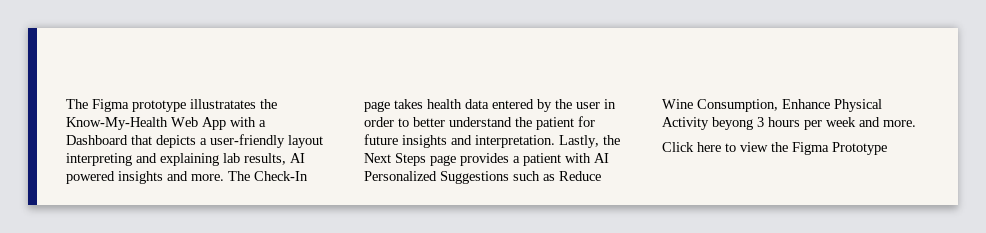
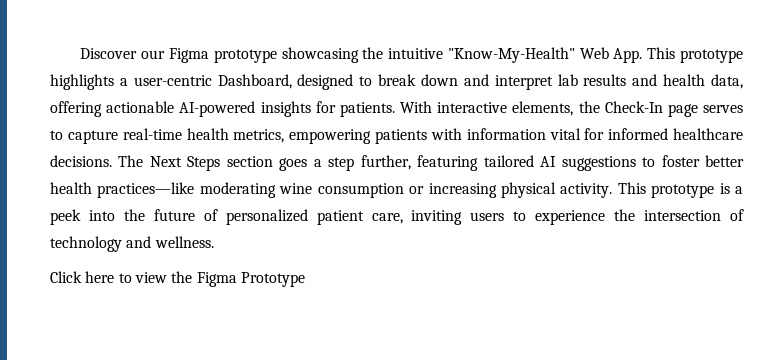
[66,99,277,112] [66,117,266,130] [66,134,323,148] [66,153,305,166] [66,171,308,184] [364,99,616,112] [364,116,595,130] [364,134,620,148] [364,153,609,166] [364,171,601,184] [662,99,882,112] [662,117,916,130] The Figma prototype illustratates the Know-My-Health Web App with a Dashboard that depicts a user-friendly layout interpreting and explaining lab results, AI powered insights and more. The Check-In page takes health data entered by the user in order to better understand the patient for future insights and interpretation. Lastly, the Next Steps page provides a patient with AI Personalized Suggestions such as Reduce Wine Consumption, Enhance Physical Activity beyong 3 hours per week and more. -> [80,47,743,63] [50,74,743,90] [50,101,743,117] [50,128,744,144] [50,155,745,171] [50,182,743,198] [50,209,745,225] [50,236,214,252] Discover our Figma prototype showcasing the intuitive "Know-My-Health" Web App. This prototype highlights a user-centric Dashboard, designed to break down and interpret lab results and health data, offering actionable AI-powered insights for patients. With interactive elements, the Check-In page serves to capture real-time health metrics, empowering patients with information vital for informed healthcare decisions. The Next Steps section goes a step further, featuring tailored AI suggestions to foster better health practices—like moderating wine consumption or increasing physical activity. This prototype is a peek into the future of personalized patient care, inviting users to experience the intersection of technology and wellness.

